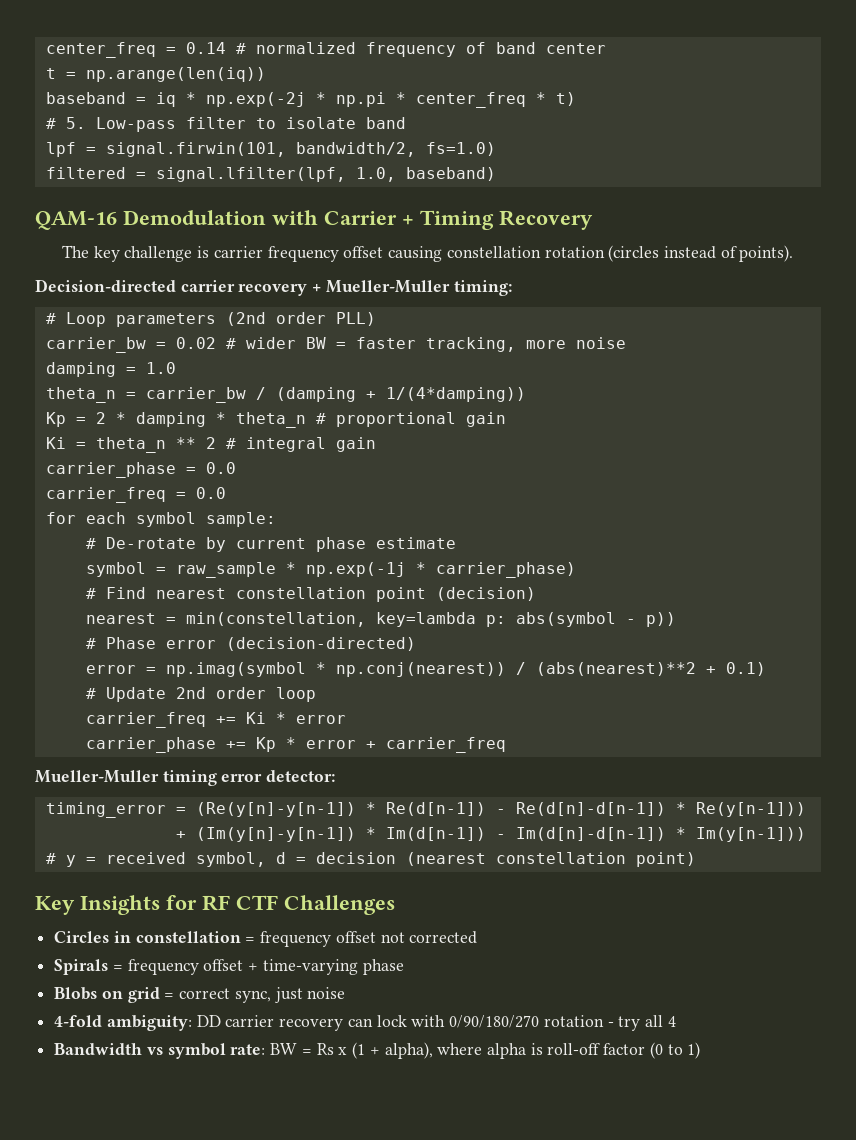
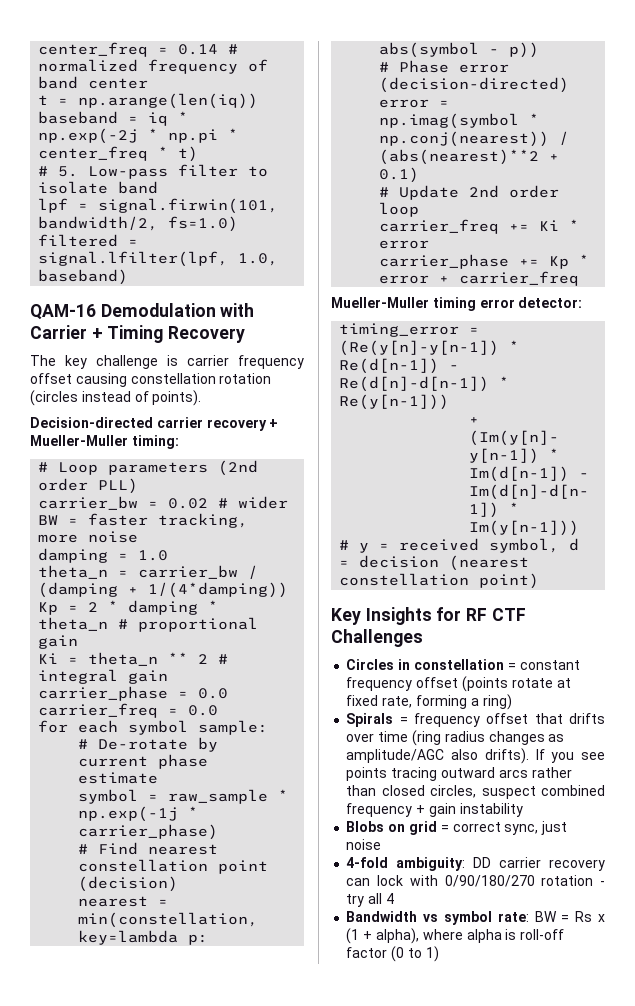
[260,931,478,947] [54,959,404,975] frequency offset not corrected // Spirals = frequency offset + time-varying phase -> [519,660,580,670] [346,676,571,692] [346,694,512,710] [346,713,605,727] [346,730,565,746] [346,748,605,764] [346,767,572,781] [346,785,605,799] [346,803,523,817] constant frequency offset (points rotate at fixed rate, forming a ring) // Spirals = frequency offset that drifts over time (ring radius changes as amplitude/AGC also drifts). If you see points tracing outward arcs rather than closed circles, suspect combined frequency + gain instability

